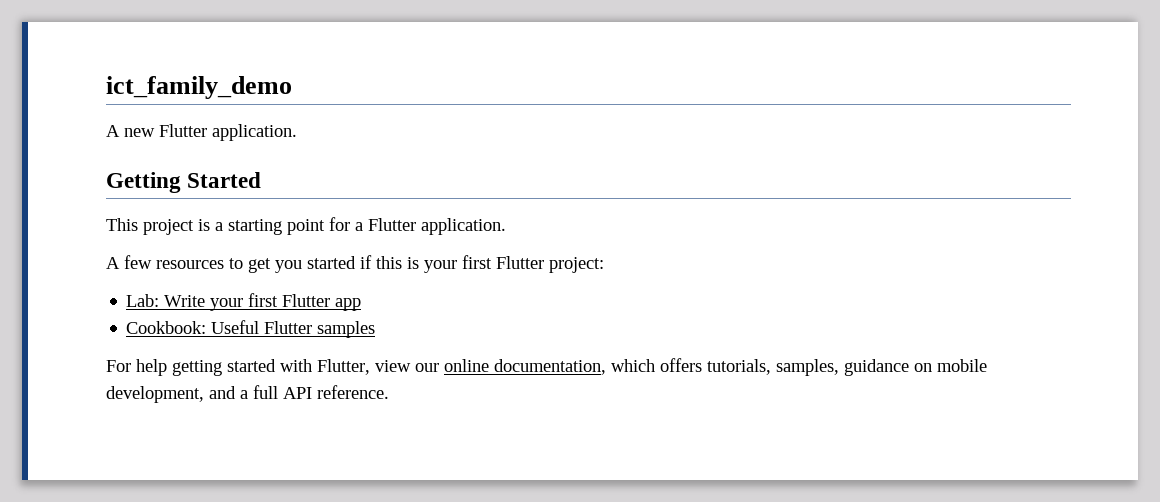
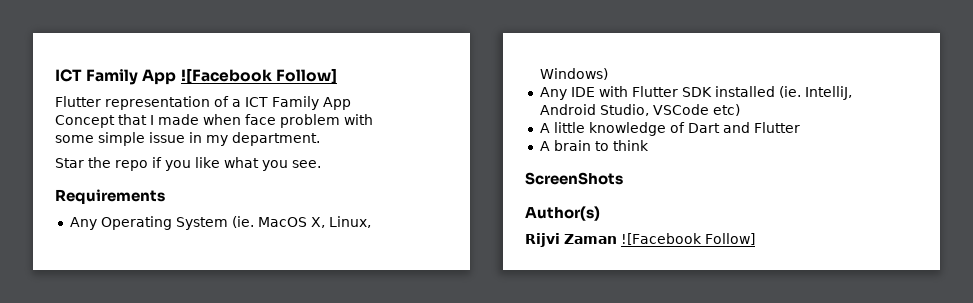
[106,76,292,99] [106,124,297,141] [106,172,262,193] [106,217,506,235] [106,255,604,273] [126,293,362,311] [126,320,376,338] [106,358,987,376] [106,385,389,403] ict_family_demo // A new Flutter application. // Getting Started // This project is a starting point for a Flutter application. // A few resources to get you started if this is your first Flutter project: // Lab: Write your first Flutter app // Cookbook: Useful Flutter samples // For help getting started with Flutter, view our online documentation, which offers tutorials, samples, guidance on mobile development, and a full API reference. -> [55,68,337,85] [55,96,351,110] [55,114,373,128] [55,132,320,146] [55,157,321,171] [55,189,165,204] [69,216,371,230] [539,68,608,80] [539,86,852,100] [539,104,740,116] [539,122,800,136] [539,140,649,151] [525,172,623,185] [525,206,600,221] [525,233,755,247] ICT Family App ![Facebook Follow] // Flutter representation of a ICT Family App Concept that I made when face problem with some simple issue in my department. // Star the repo if you like what you see. // Requirements // Any Operating System (ie. MacOS X, Linux, Windows) // Any IDE with Flutter SDK installed (ie. IntelliJ, Android Studio, VSCode etc) // A little knowledge of Dart and Flutter // A brain to think // ScreenShots // Author(s) // Rijvi Zaman ![Facebook Follow]

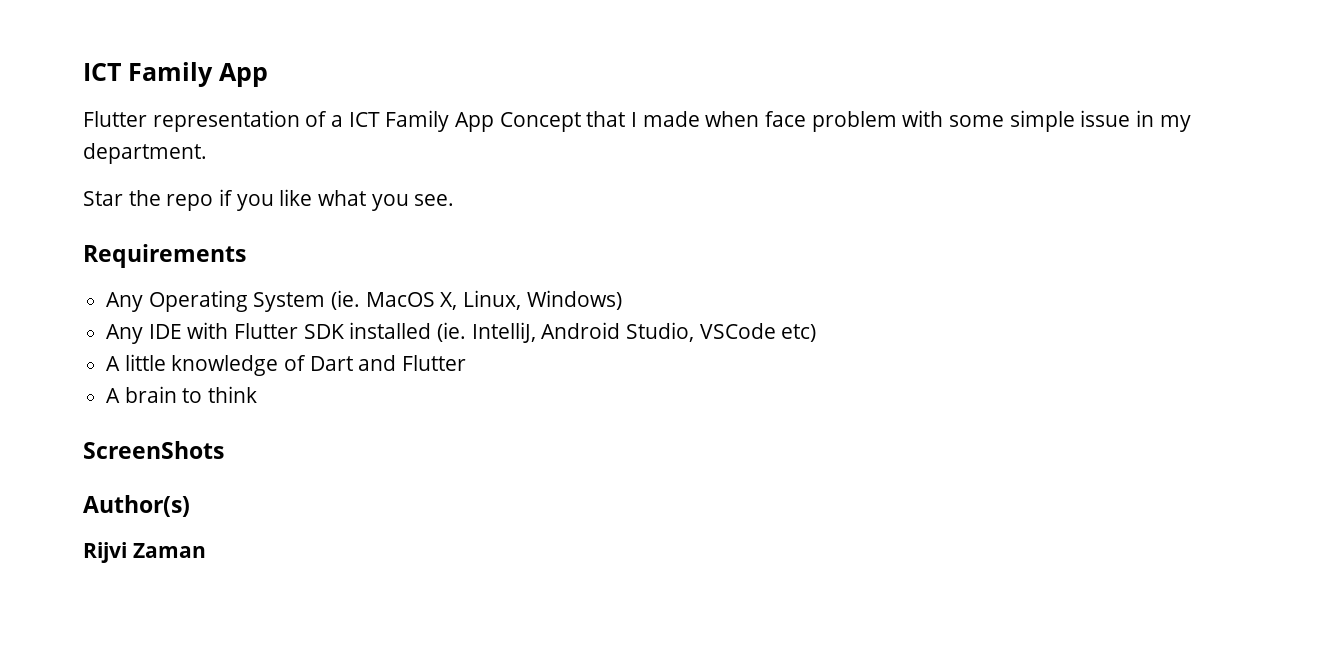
[55,68,337,85] ICT Family App ![Facebook Follow] -> [83,62,268,87] ICT Family App
[621,233,755,245] ![Facebook Follow] -> (206, 550) none

